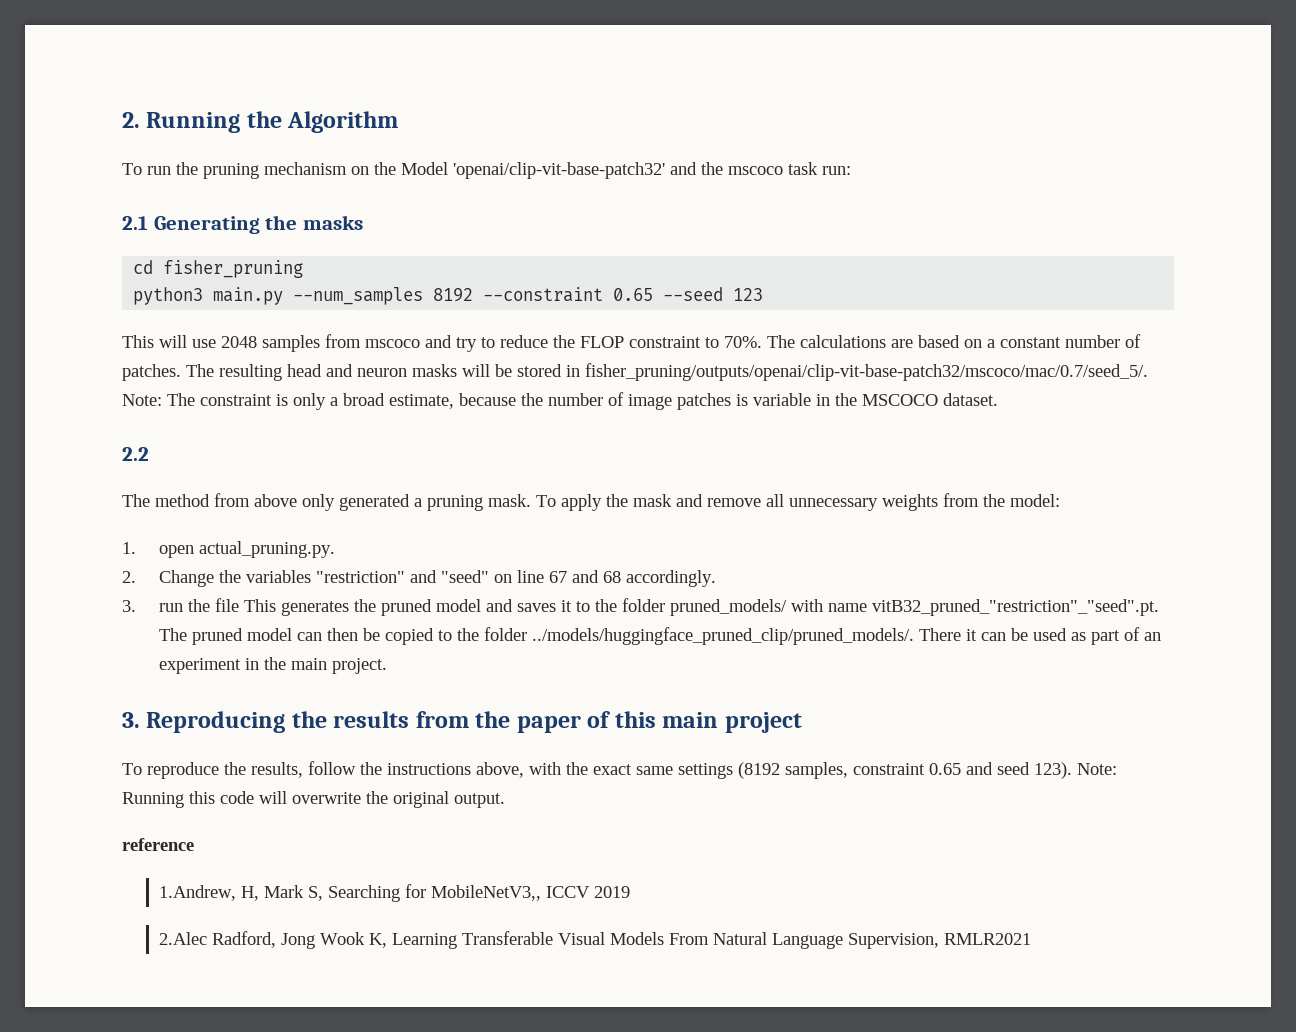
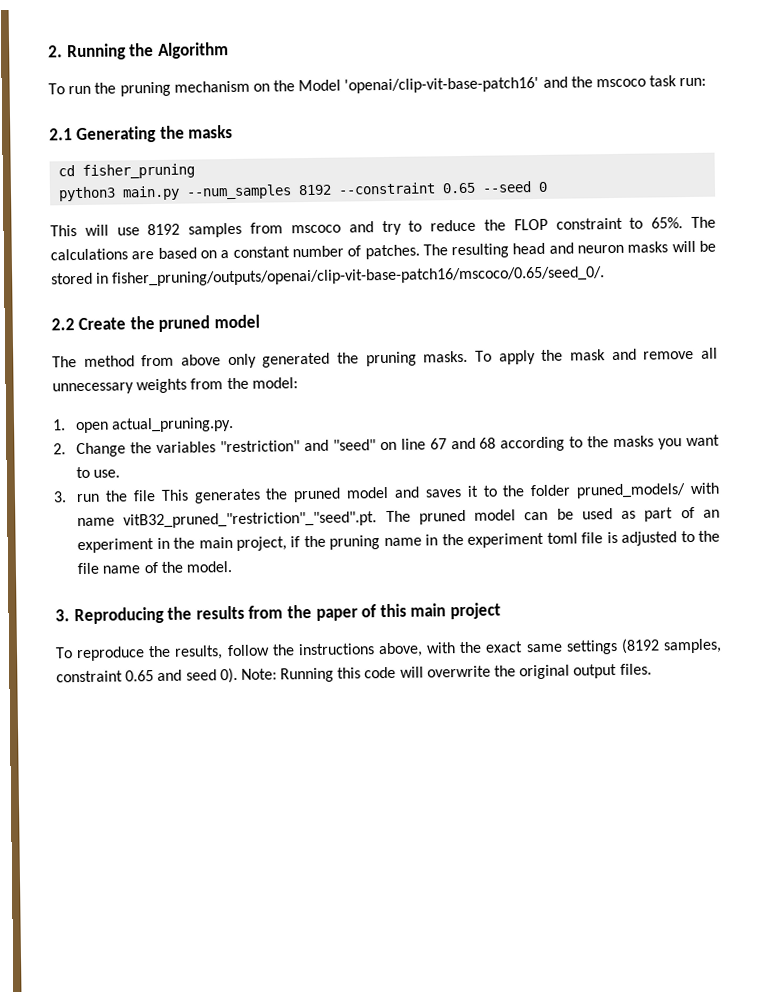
[453,162,665,179] 'openai/clip-vit-base-patch32' -> [344,76,540,94] 'openai/clip-vit-base-patch16'
[733,288,764,301] 123 -> [538,181,549,192] 0
[221,336,257,348] 2048 -> [147,223,181,236] 8192
[724,336,762,348] 70%. -> [651,217,684,229] 65%.
[585,363,1148,381] [122,392,998,410] [122,447,149,461] fisher_pruning/outputs/openai/clip-vit-base-patch32/mscoco/mac/0.7/seed_5/. Note: The constraint is only a broad estimate, because the number of image patches is variable in the MSCOCO dataset. // 2.2 -> [112,266,606,287] [51,314,260,332] fisher_pruning/outputs/openai/clip-vit-base-patch16/mscoco/0.65/seed_0/. // 2.2 Create the pruned model
[414,494,531,511] a pruning mask. -> [336,350,469,367] the pruning masks.
[625,570,716,587] accordingly. -> [500,434,721,452] [76,466,121,479] according to the masks you want to use.
[326,627,1006,645] then be copied to the folder ../models/huggingface_pruned_clip/pruned_models/. There it can -> (549, 516) none
[331,658,387,674] project. -> [236,530,720,551] [77,561,232,575] project, if the pruning name in the experiment toml file is adjusted to the file name of the model.
[1034,762,1072,779] 123). -> [219,667,238,684] 0).
[454,793,505,808] [122,838,194,851] [158,884,630,902] [158,931,1031,949] output. // reference // 1.Andrew, H, Mark S, Searching for MobileNetV3,, ICCV 2019 // 2.Alec Radford, Jong Wook K, Learning Transferable Visual Models From Natural Language Supervision, RMLR2021 -> [573,663,652,679] output files.

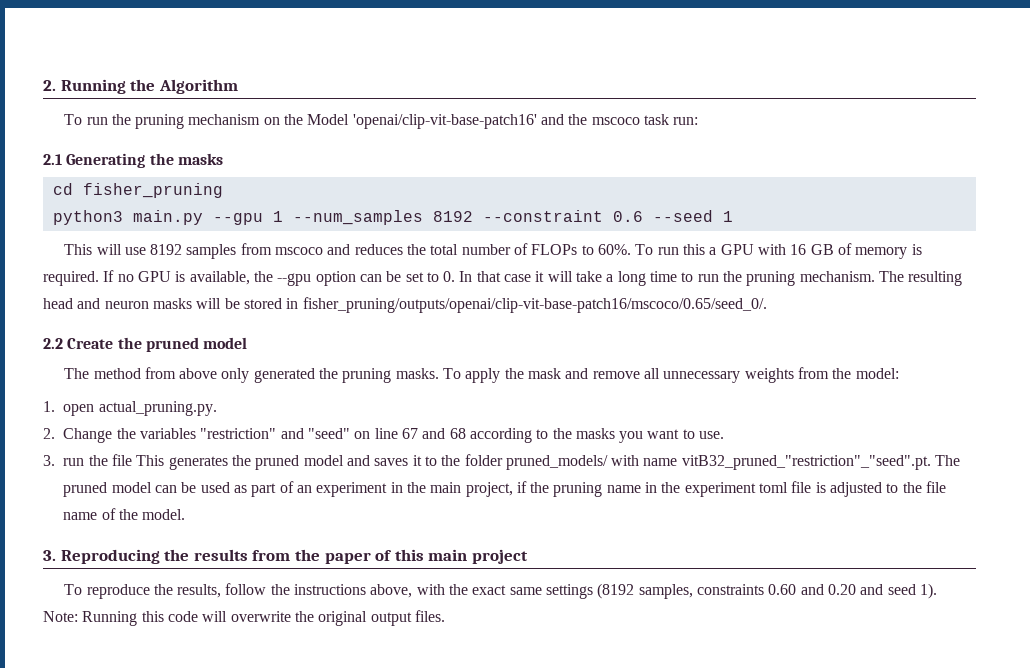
(181, 193) none -> [212,211,283,225] --gpu 1
[442,181,549,194] 0.65 --seed 0 -> [612,210,733,222] 0.6 --seed 1
[381,216,716,236] [50,244,420,261] try to reduce the FLOP constraint to 65%. The calculations are based on a constant number of patches. -> [354,243,922,259] [43,270,875,286] reduces the total number of FLOPs to 60%. To run this a GPU with 16 GB of memory is required. If no GPU is available, the --gpu option can be set to 0. In that case it will take a long time to run the pruning mechanism.
[56,670,155,683] constraint 0.65 -> [697,584,856,595] constraints 0.60 and 0.20
[219,667,238,684] 0). -> [919,583,937,599] 1).

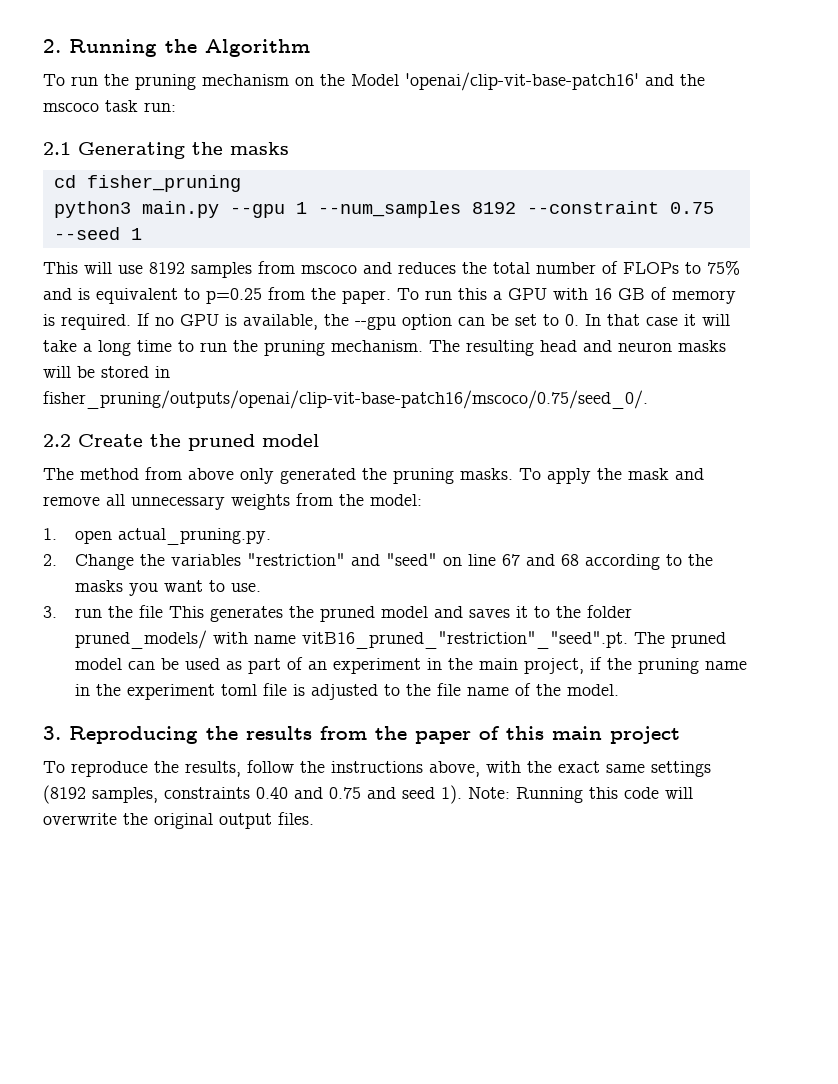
[612,211,643,222] 0.6 -> [669,202,714,214] 0.75
[598,244,632,255] 60%. -> [707,260,740,275] [43,287,391,304] 75% and is equivalent to p=0.25 from the paper.
[302,297,767,313] fisher_pruning/outputs/openai/clip-vit-base-patch16/mscoco/0.65/seed_0/. -> [43,390,648,409] fisher_pruning/outputs/openai/clip-vit-base-patch16/mscoco/0.75/seed_0/.
[681,455,931,470] vitB32_pruned_"restriction"_"seed".pt. -> [302,631,629,649] vitB16_pruned_"restriction"_"seed".pt.
[768,584,856,595] 0.60 and 0.20 -> [256,787,361,799] 0.40 and 0.75

